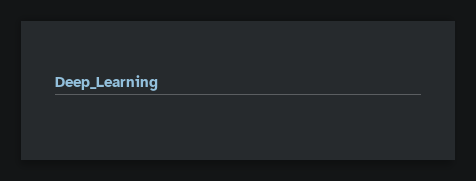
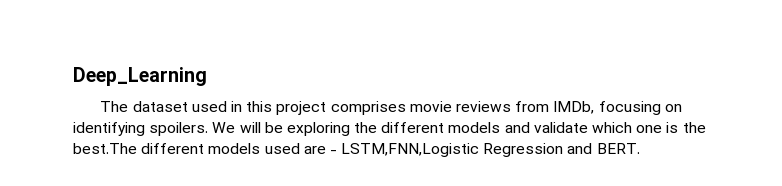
(158, 83) none -> [100,101,682,115] [73,122,706,136] [73,143,640,157] // The dataset used in this project comprises movie reviews from IMDb, focusing on identifying spoilers. We will be exploring the different models and validate which one is the best.The different models used are - LSTM,FNN,Logistic Regression and BERT.

